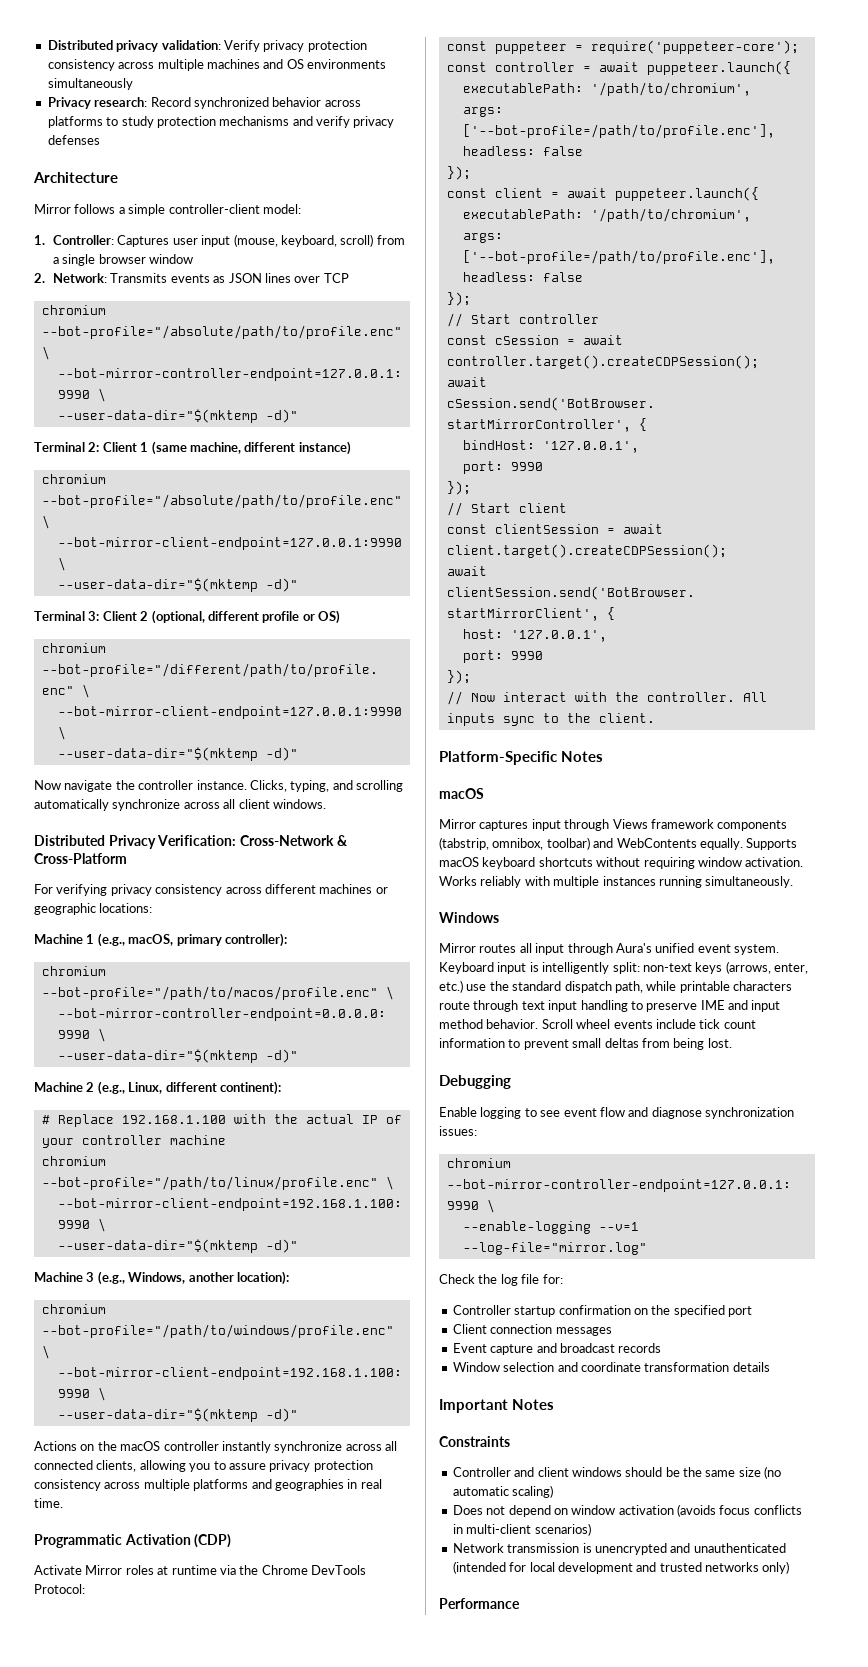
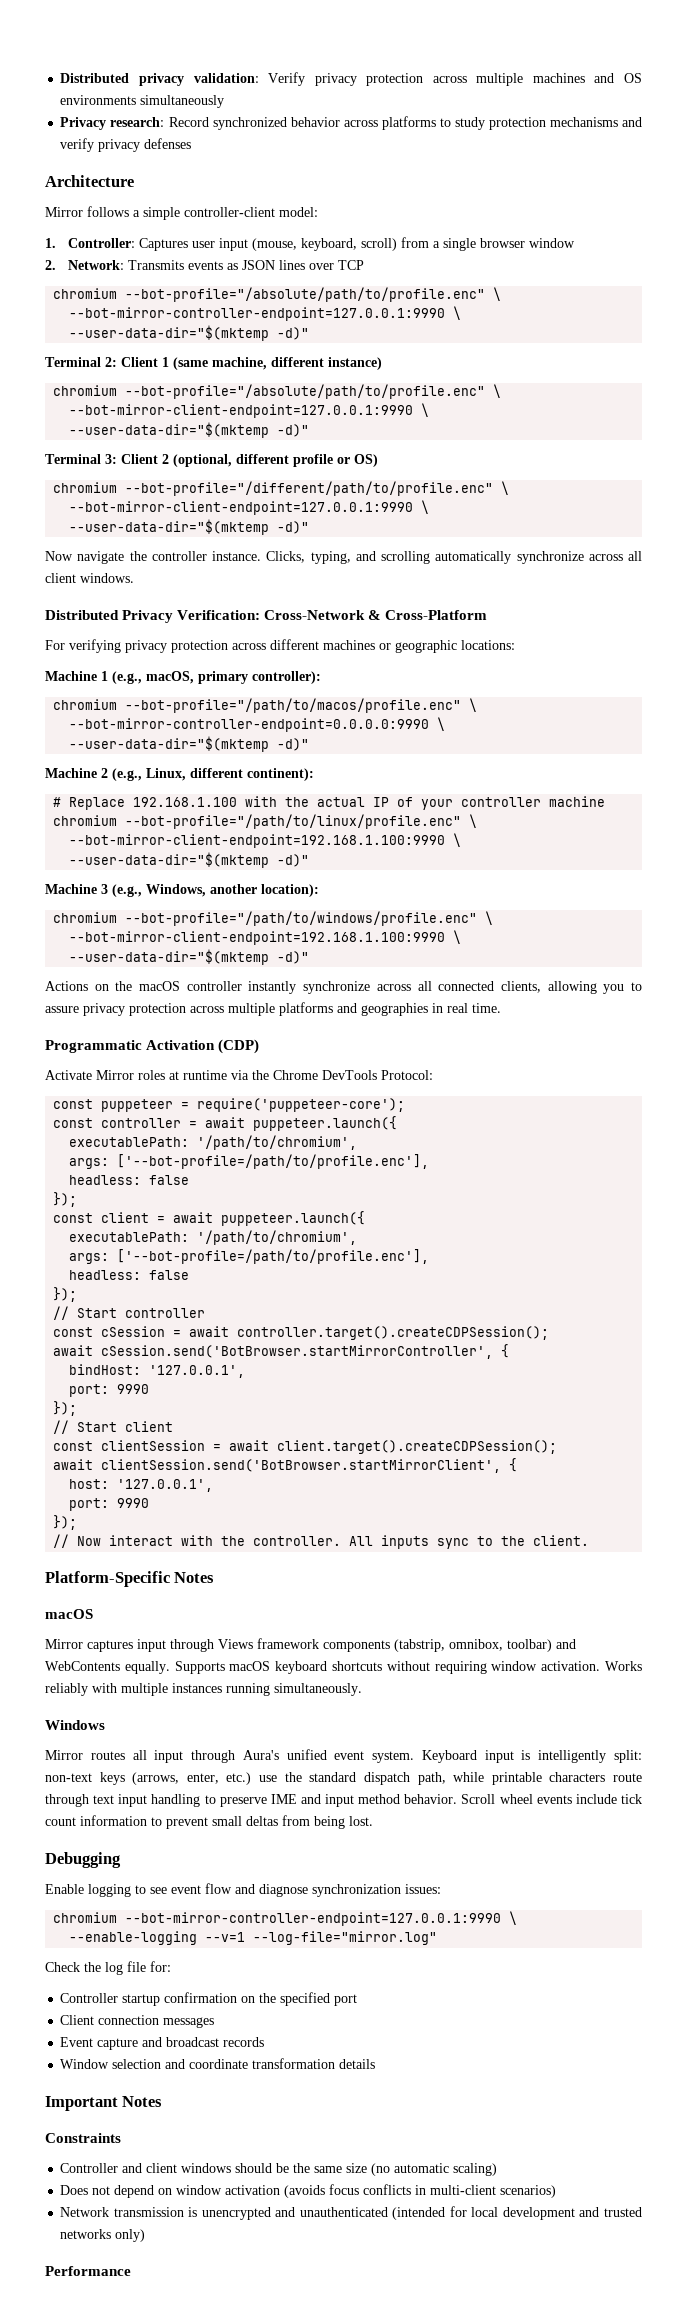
[47,59,115,71] consistency -> (424, 79) none
[155,884,223,896] consistency -> [171,640,228,653] protection
[34,1479,101,1491] consistency -> (186, 1009) none

